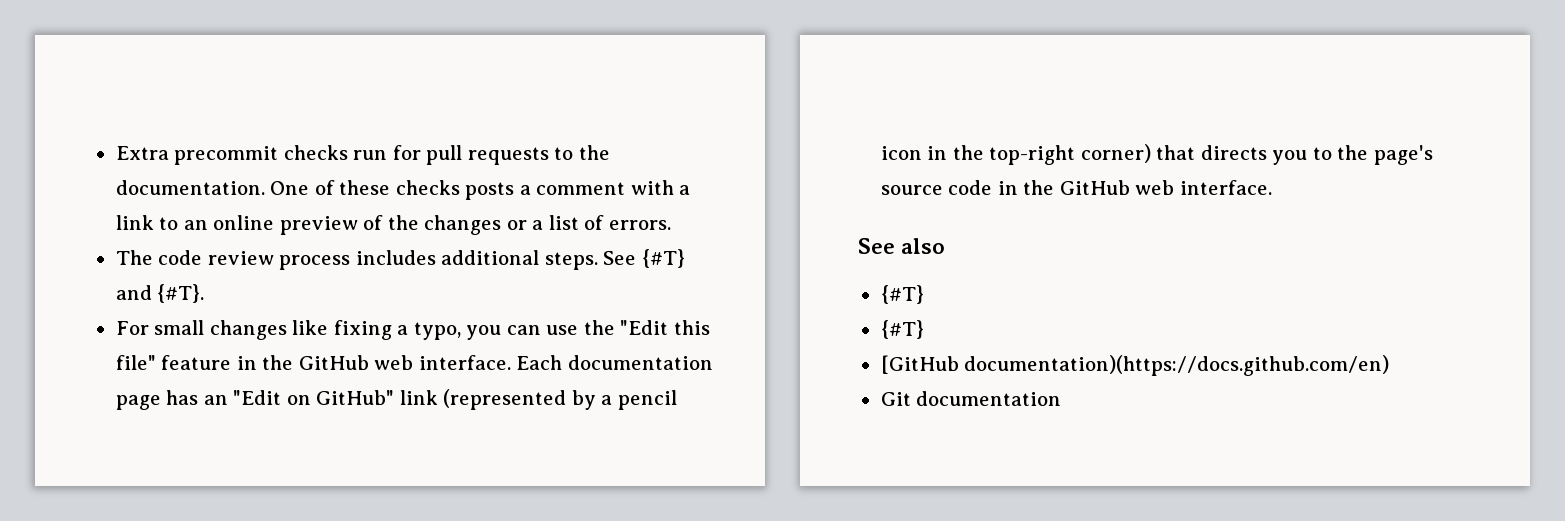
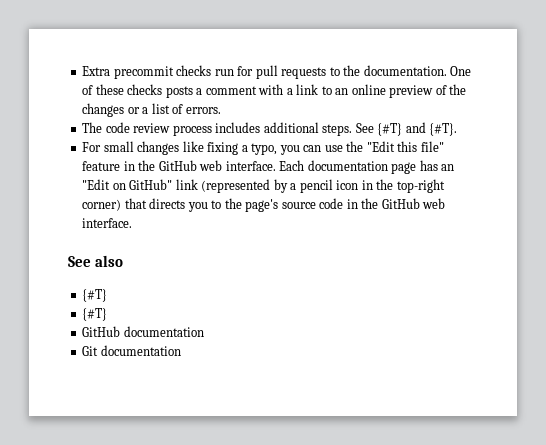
[880,355,1390,376] [GitHub documentation)(https://docs.github.com/en) -> [82,326,204,337] GitHub documentation

